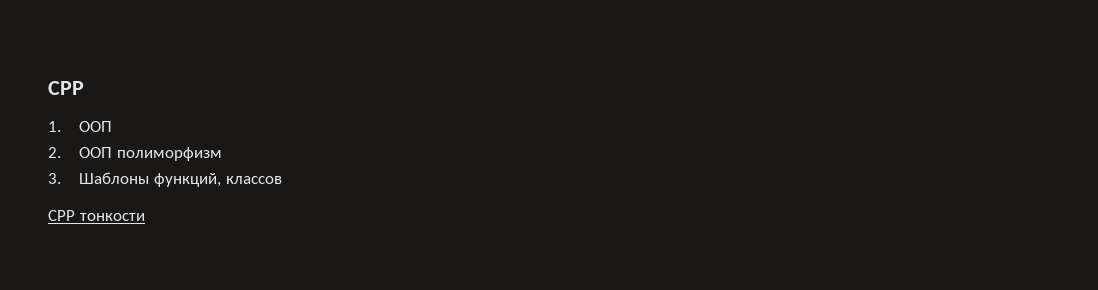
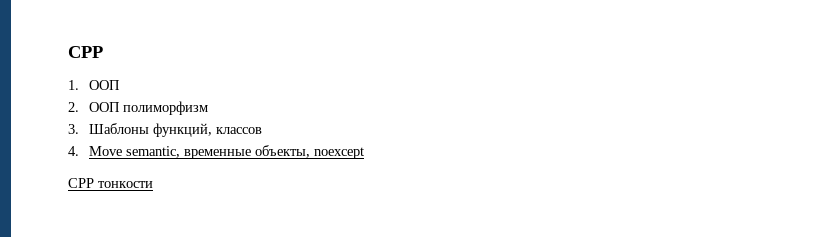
(282, 180) none -> [68,145,364,159] // 4. Move semantic, временные объекты, noexcept

